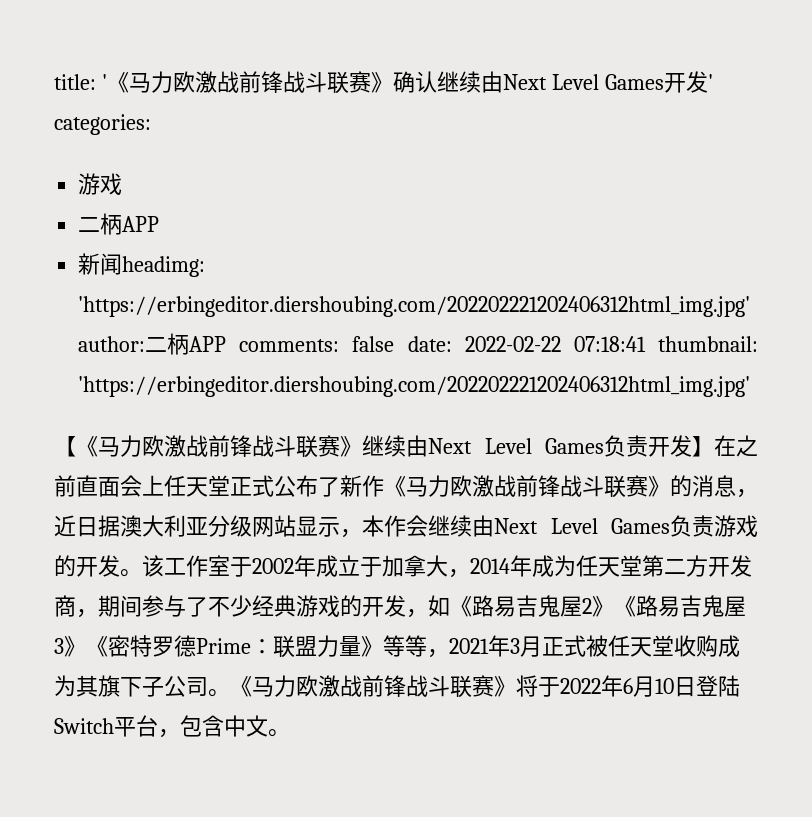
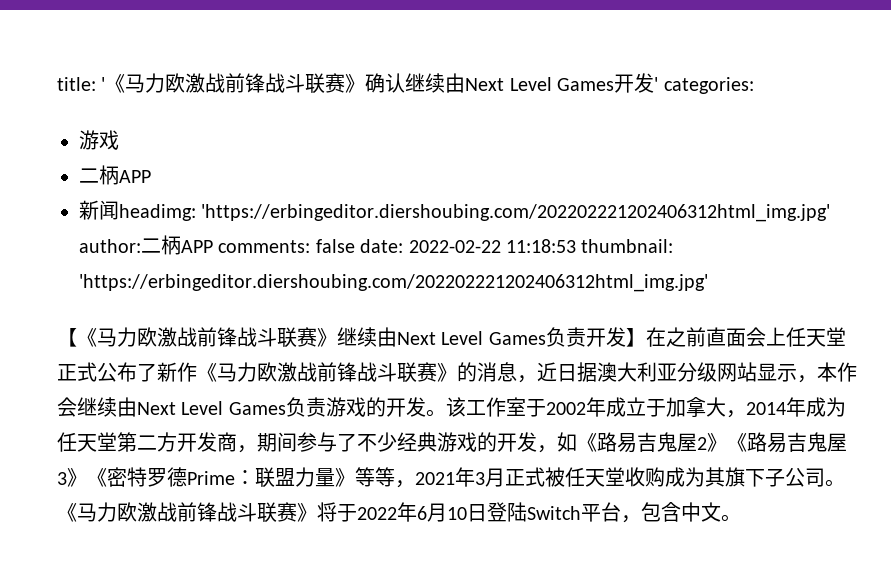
[573,336,646,352] 07:18:41 -> [505,239,576,253] 11:18:53

